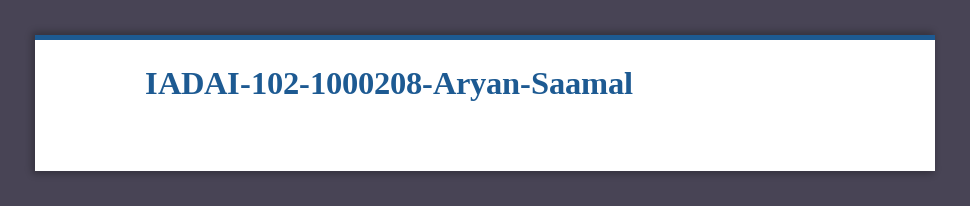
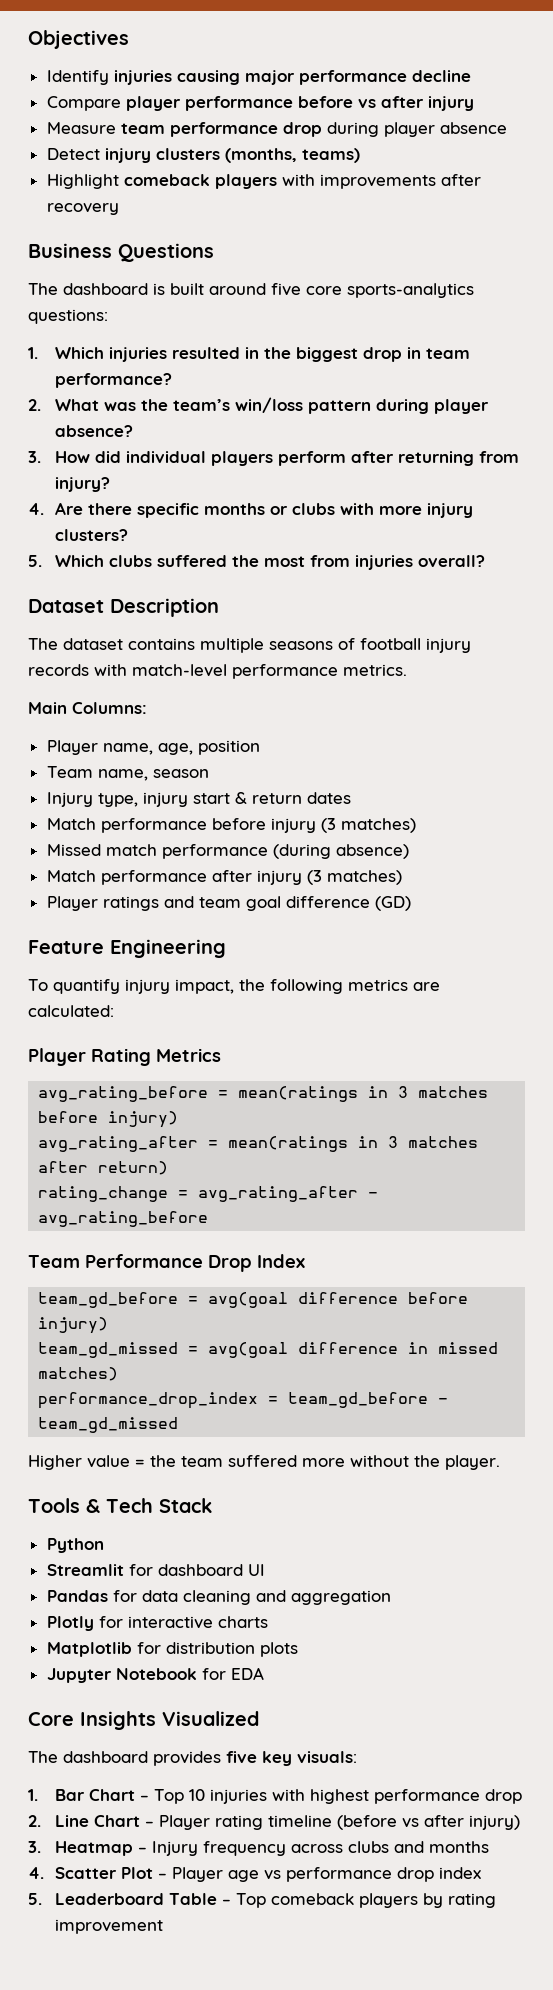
[145,72,633,101] IADAI-102-1000208-Aryan-Saamal -> [28,30,129,49] [46,70,471,85] [46,96,474,111] [46,122,507,137] [46,148,360,163] [46,174,481,189] [46,203,119,215] [28,243,214,262] [28,283,474,298] [28,309,108,324] [28,347,471,362] [55,373,173,388] [28,397,490,414] [55,425,134,437] [28,451,520,466] [55,477,111,492] [28,502,474,518] [55,529,129,541] [28,555,486,570] [28,598,219,617] [28,638,471,653] [28,664,407,679] [28,702,147,714] [46,740,260,755] [46,766,209,781] [46,792,351,807] [46,818,416,833] [46,844,409,859] [46,870,402,885] [46,896,411,911] [28,939,226,958] [28,979,440,994] [28,1005,114,1017] [28,1048,221,1066] [38,1086,489,1102] [38,1111,179,1128] [38,1136,479,1152] [38,1161,169,1175] [38,1186,379,1202] [38,1211,209,1227] [28,1254,305,1272] [38,1292,469,1308] [38,1317,109,1334] [38,1342,499,1358] [38,1367,119,1381] [38,1392,449,1409] [38,1417,179,1433] [28,1455,500,1470] [28,1498,212,1513] [46,1538,104,1553] [46,1564,265,1576] [46,1590,391,1605] [46,1616,268,1631] [46,1642,298,1657] [46,1667,264,1683] [28,1711,259,1730] [28,1751,357,1766] [28,1789,523,1804] [28,1815,521,1830] [28,1841,490,1856] [28,1867,482,1882] [28,1893,497,1908] [55,1919,164,1934] Objectives // Identify injuries causing major performance decline // Compare player performance before vs after injury // Measure team performance drop during player absence // Detect injury clusters (months, teams) // Highlight comeback players with improvements after recovery // Business Questions // The dashboard is built around five core sports-analytics questions: // 1. Which injuries resulted in the biggest drop in team performance? // 2. What was the team’s win/loss pattern during player absence? // 3. How did individual players perform after returning from injury? // 4. Are there specific months or clubs with more injury clusters? // 5. Which clubs suffered the most from injuries overall? // Dataset Description // The dataset contains multiple seasons of football injury records with match-level performance metrics. // Main Columns: // Player name, age, position // Team name, season // Injury type, injury start & return dates // Match performance before injury (3 matches) // Missed match performance (during absence) // Match performance after injury (3 matches) // Player ratings and team goal difference (GD) // Feature Engineering // To quantify injury impact, the following metrics are calculated: // Player Rating Metrics // avg_rating_before = mean(ratings in 3 matches before injury) // avg_rating_after = mean(ratings in 3 matches after return) // rating_change = avg_rating_after - avg_rating_before // Team Performance Drop Index // team_gd_before = avg(goal difference before injury) // team_gd_missed = avg(goal difference in missed matches) // performance_drop_index = team_gd_before - team_gd_missed // Higher value = the team suffered more without the player. // Tools & Tech Stack // Python // Streamlit for dashboard UI // Pandas for data cleaning and aggregation // Plotly for interactive charts // Matplotlib for distribution plots // Jupyter Notebook for EDA // Core Insights Visualized // The dashboard provides five key visuals: // 1. Bar Chart – Top 10 injuries with highest performance drop // 2. Line Chart – Player rating timeline (before vs after injury) // 3. Heatmap – Injury frequency across clubs and months // 4. Scatter Plot – Player age vs performance drop index // 5. Leaderboard Table – Top comeback players by rating improvement

